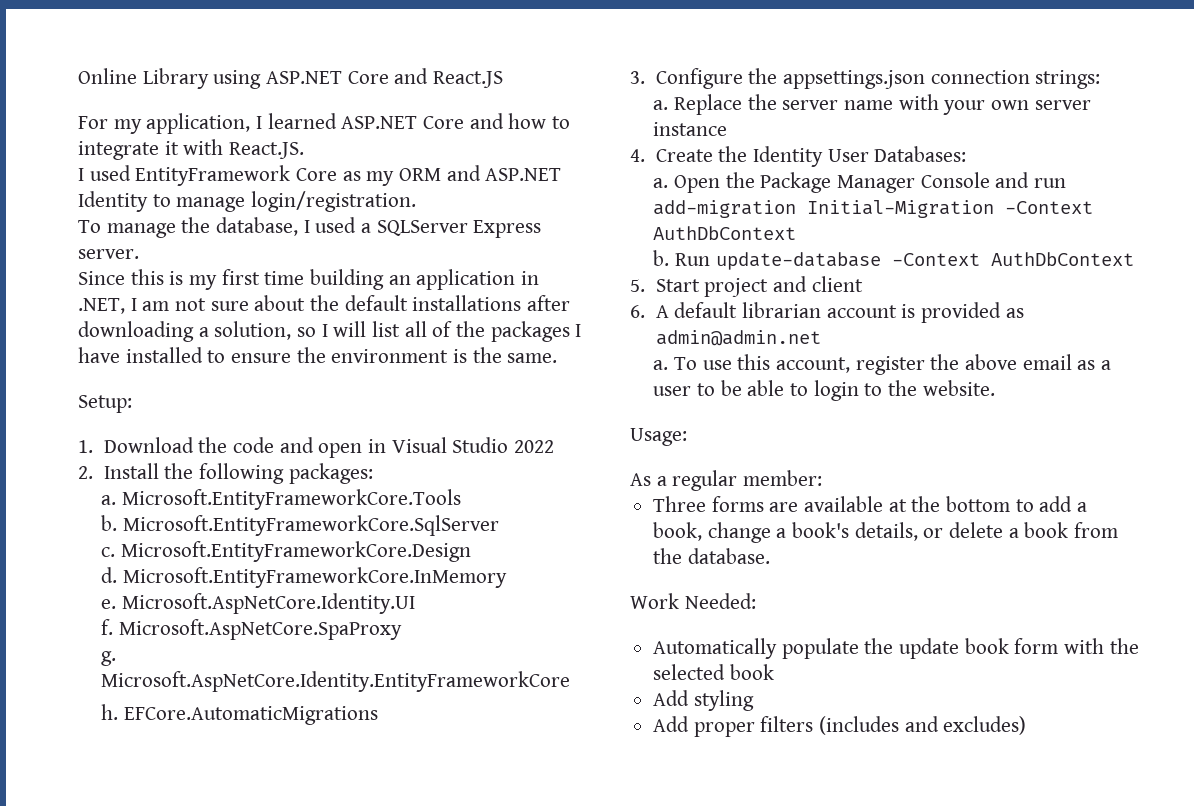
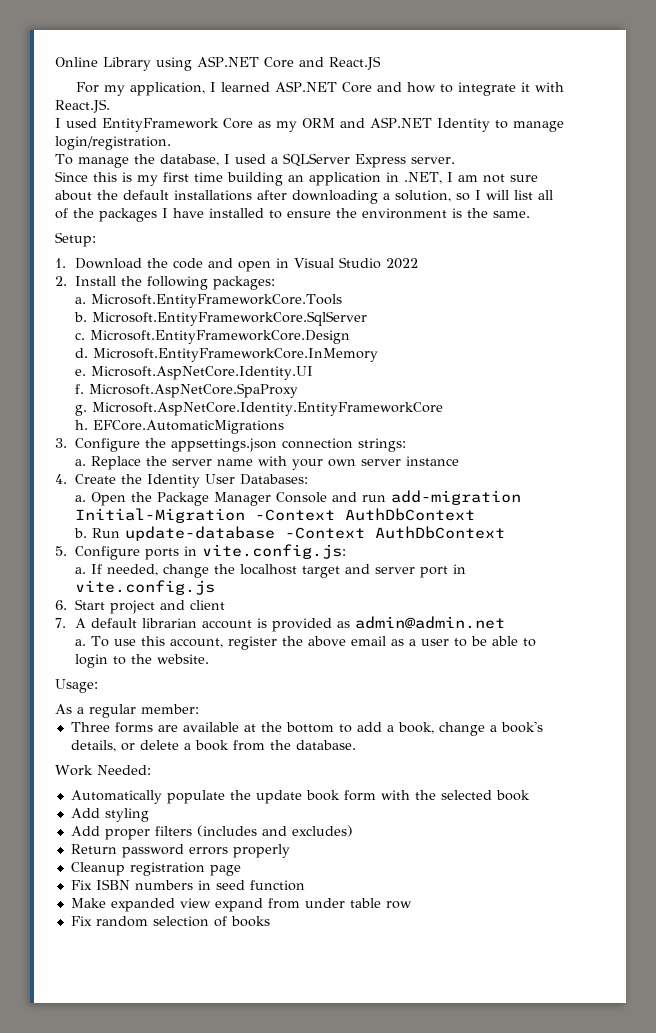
(645, 285) none -> [75,544,347,560] [75,564,467,578] [75,580,216,595] [55,600,67,610] Configure ports in vite.config.js: // a. If needed, change the localhost target and server port in vite.config.js // 6.
[630,305,645,318] 6. -> [55,618,66,628] 7.
(1027, 725) none -> [70,844,290,858] [70,862,241,876] [70,879,305,891] [70,898,412,912] [70,916,270,927] // Return password errors properly // Cleanup registration page // Fix ISBN numbers in seed function // Make expanded view expand from under table row // Fix random selection of books

